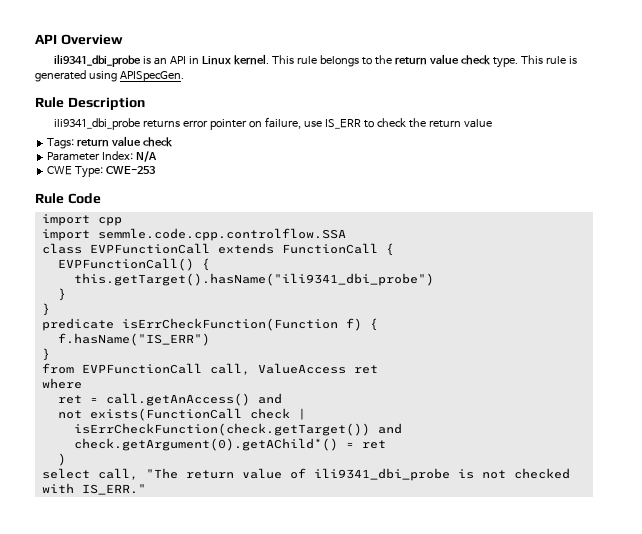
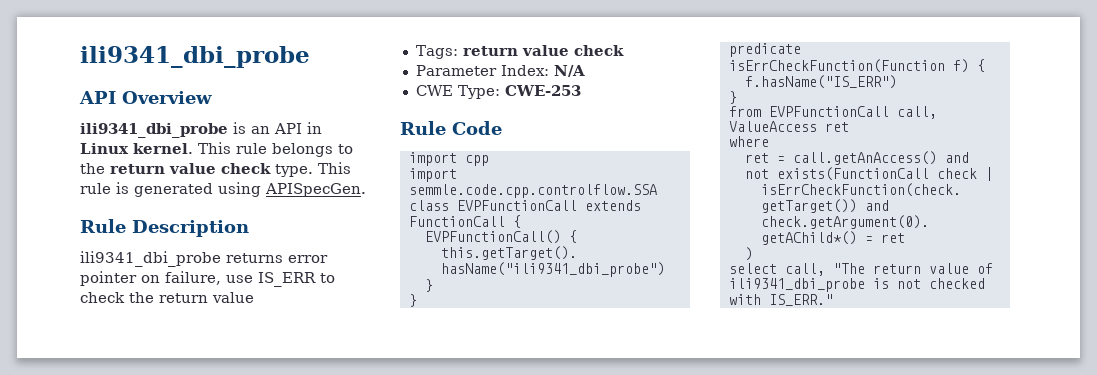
(35, 39) none -> [80,46,310,68] ili9341_dbi_probe //

